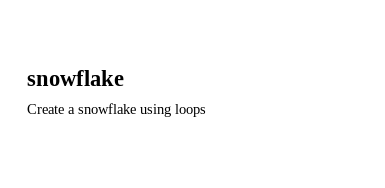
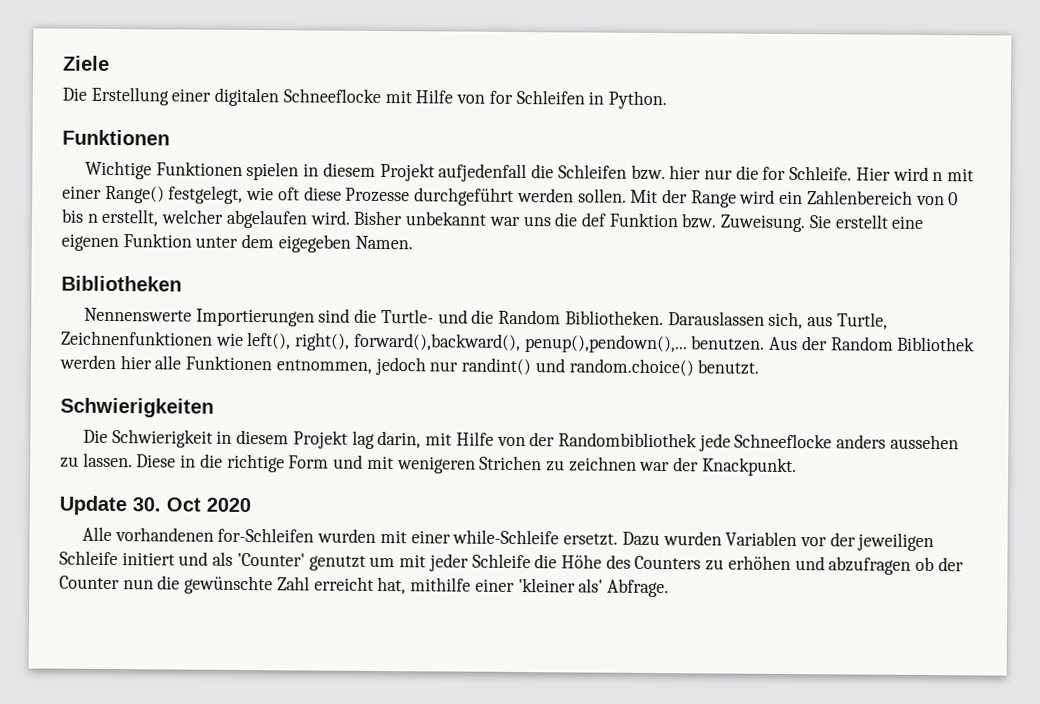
[27,70,124,86] [27,103,206,117] snowflake // Create a snowflake using loops -> [63,55,110,71] [62,86,667,110] [62,129,170,146] [85,160,975,183] [62,185,959,208] [61,208,925,233] [61,233,413,253] [61,275,182,292] [84,307,888,330] [61,330,976,354] [59,354,760,377] [60,397,214,418] [83,429,959,452] [60,452,797,477] [59,495,251,516] [82,526,935,552] [59,550,964,575] [59,575,669,598] Ziele // Die Erstellung einer digitalen Schneeflocke mit Hilfe von for Schleifen in Python. // Funktionen // Wichtige Funktionen spielen in diesem Projekt aufjedenfall die Schleifen bzw. hier nur die for Schleife. Hier wird n mit einer Range() festgelegt, wie oft diese Prozesse durchgeführt werden sollen. Mit der Range wird ein Zahlenbereich von 0 bis n erstellt, welcher abgelaufen wird. Bisher unbekannt war uns die def Funktion bzw. Zuweisung. Sie erstellt eine eigenen Funktion unter dem eigegeben Namen. // Bibliotheken // Nennenswerte Importierungen sind die Turtle- und die Random Bibliotheken. Darauslassen sich, aus Turtle, Zeichnenfunktionen wie left(), right(), forward(),backward(), penup(),pendown(),... benutzen. Aus der Random Bibliothek werden hier alle Funktionen entnommen, jedoch nur randint() und random.choice() benutzt. // Schwierigkeiten // Die Schwierigkeit in diesem Projekt lag darin, mit Hilfe von der Randombibliothek jede Schneeflocke anders aussehen zu lassen. Diese in die richtige Form und mit wenigeren Strichen zu zeichnen war der Knackpunkt. // Update 30. Oct 2020 // Alle vorhandenen for-Schleifen wurden mit einer while-Schleife ersetzt. Dazu wurden Variablen vor der jeweiligen Schleife initiert und als 'Counter' genutzt um mit jeder Schleife die Höhe des Counters zu erhöhen und abzufragen ob der Counter nun die gewünschte Zahl erreicht hat, mithilfe einer 'kleiner als' Abfrage.

